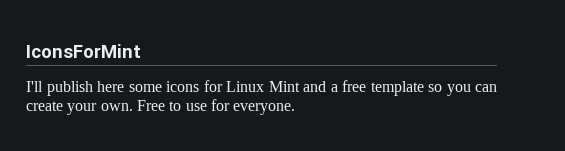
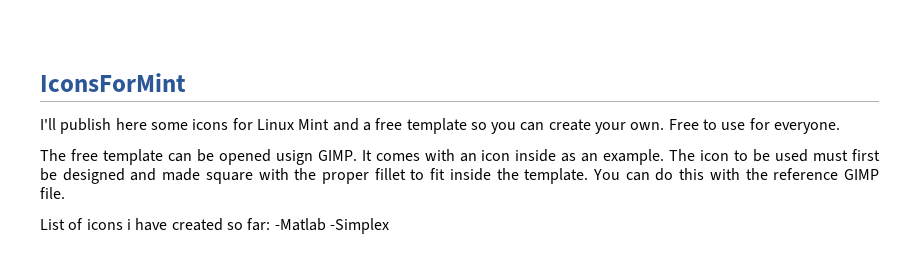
(296, 109) none -> [40,149,880,165] [40,168,879,184] [40,187,65,199] [40,218,389,234] // The free template can be opened usign GIMP. It comes with an icon inside as an example. The icon to be used must first be designed and made square with the proper fillet to fit inside the template. You can do this with the reference GIMP file. // List of icons i have created so far: -Matlab -Simplex

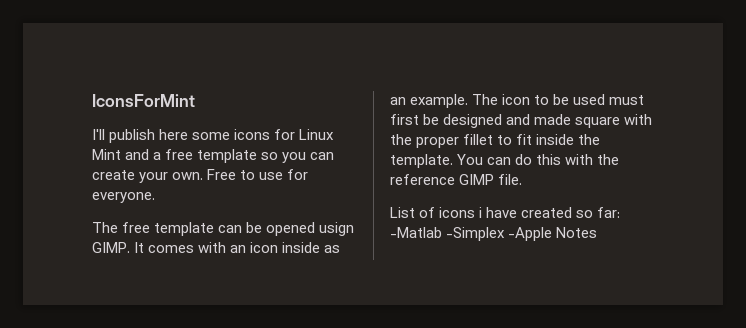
(389, 226) none -> [508,227,598,241] -Apple Notes

